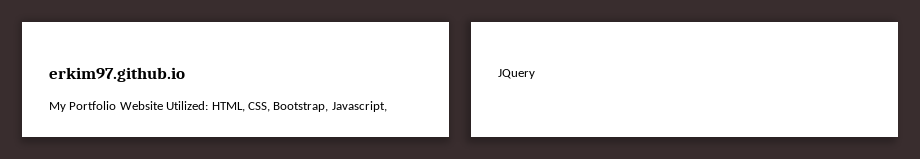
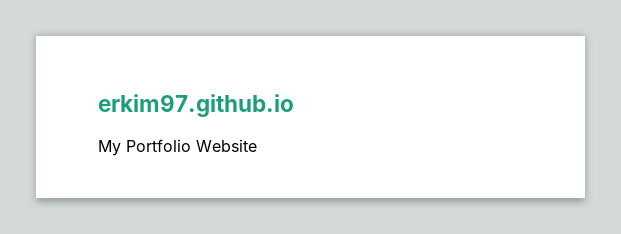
[166,101,387,112] [498,69,535,79] Utilized: HTML, CSS, Bootstrap, Javascript, JQuery -> (257, 145) none

